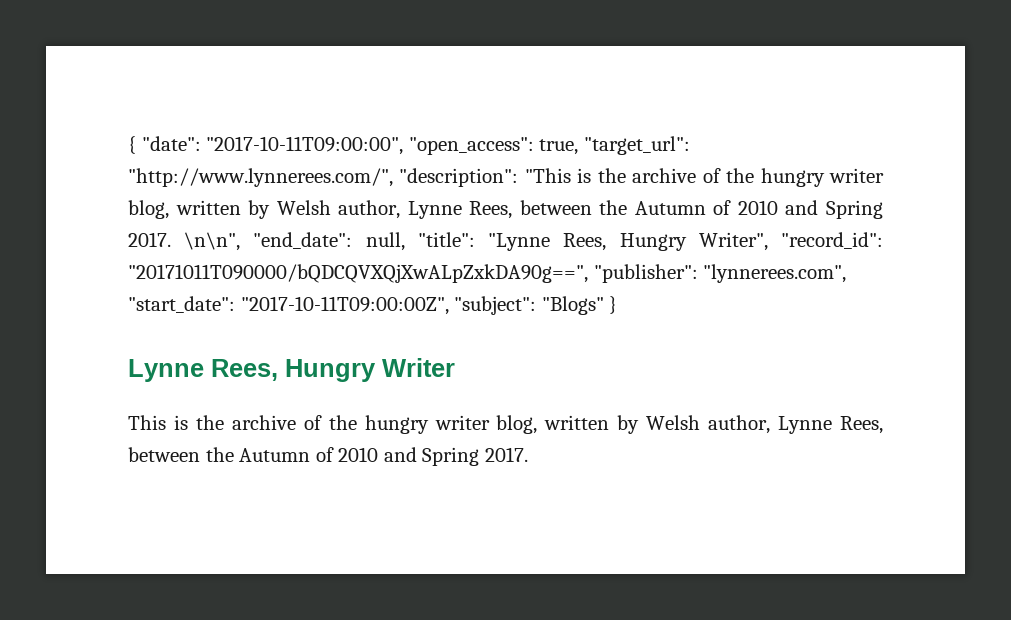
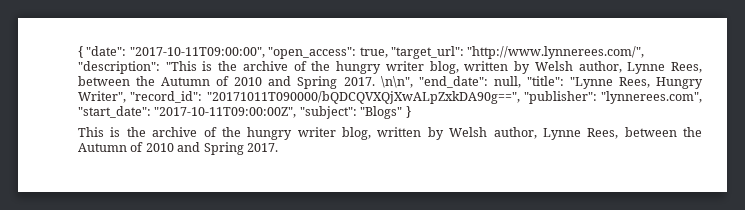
[128,358,455,382] // Lynne Rees, Hungry Writer -> (411, 112) none

